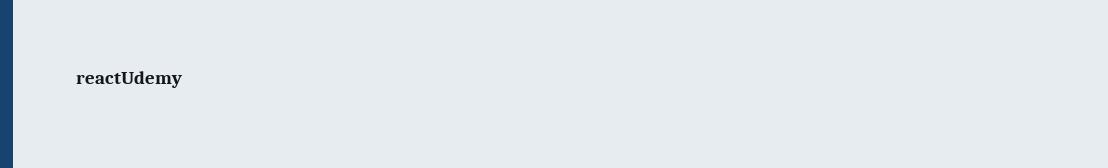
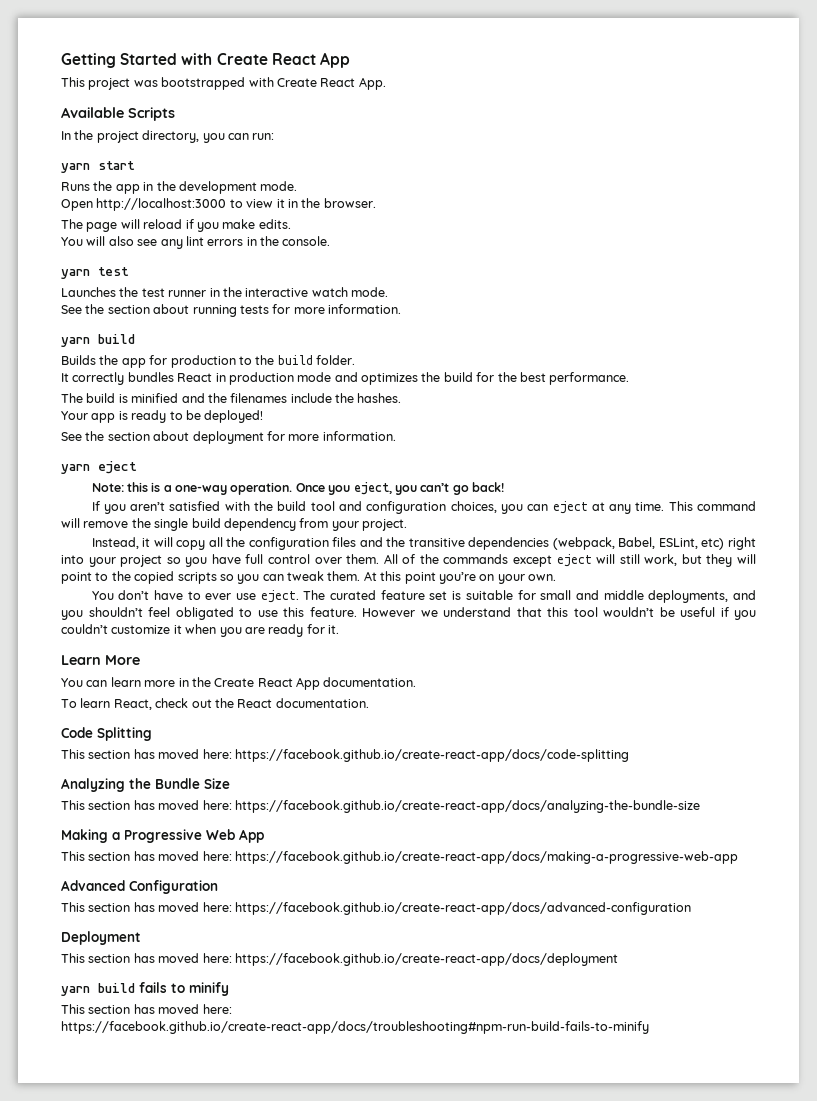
[76,71,182,88] reactUdemy -> [61,52,350,68] [61,77,386,90] [61,107,175,121] [61,130,275,143] [61,161,135,173] [61,181,298,194] [61,198,376,211] [61,219,291,232] [61,236,331,249] [61,267,129,279] [61,287,388,297] [61,304,401,317] [61,334,135,347] [61,355,355,368] [61,372,630,385] [61,393,402,403] [61,410,264,423] [61,431,396,444] [61,461,137,474] [91,482,505,495] [91,501,756,514] [61,518,407,531] [91,537,756,550] [61,554,756,567] [61,571,556,584] [91,590,757,603] [61,607,756,620] [61,624,339,637] [61,655,140,665] [61,677,417,690] [61,698,369,710] [61,727,152,741] [61,749,629,762] [61,778,230,792] [61,800,700,813] [61,829,264,843] [61,851,738,864] [61,880,218,894] [61,902,691,915] [61,931,141,945] [61,953,618,966] [61,982,229,996] [61,1004,232,1014] [61,1021,649,1034] Getting Started with Create React App // This project was bootstrapped with Create React App. // Available Scripts // In the project directory, you can run: // yarn start // Runs the app in the development mode. // Open http://localhost:3000 to view it in the browser. // The page will reload if you make edits. // You will also see any lint errors in the console. // yarn test // Launches the test runner in the interactive watch mode. // See the section about running tests for more information. // yarn build // Builds the app for production to the build folder. // It correctly bundles React in production mode and optimizes the build for the best performance. // The build is minified and the filenames include the hashes. // Your app is ready to be deployed! // See the section about deployment for more information. // yarn eject // Note: this is a one-way operation. Once you eject, you can’t go back! // If you aren’t satisfied with the build tool and configuration choices, you can eject at any time. This command will remove the single build dependency from your project. // Instead, it will copy all the configuration files and the transitive dependencies (webpack, Babel, ESLint, etc) right into your project so you have full control over them. All of the commands except eject will still work, but they will point to the copied scripts so you can tweak them. At this point you’re on your own. // You don’t have to ever use eject. The curated feature set is suitable for small and middle deployments, and you shouldn’t feel obligated to use this feature. However we understand that this tool wouldn’t be useful if you couldn’t customize it when you are ready for it. // Learn More // You can learn more in the Create React App documentation. // To learn React, check out the React documentation. // Code Splitting // This section has moved here: https://facebook.github.io/create-react-app/docs/code-splitting // Analyzing the Bundle Size // This section has moved here: https://facebook.github.io/create-react-app/docs/analyzing-the-bundle-size // Making a Progressive Web App // This section has moved here: https://facebook.github.io/create-react-app/docs/making-a-progressive-web-app // Advanced Configuration // This section has moved here: https://facebook.github.io/create-react-app/docs/advanced-configuration // Deployment // This section has moved here: https://facebook.github.io/create-react-app/docs/deployment // yarn build fails to minify // This section has moved here: https://facebook.github.io/create-react-app/docs/troubleshooting#npm-run-build-fails-to-minify

